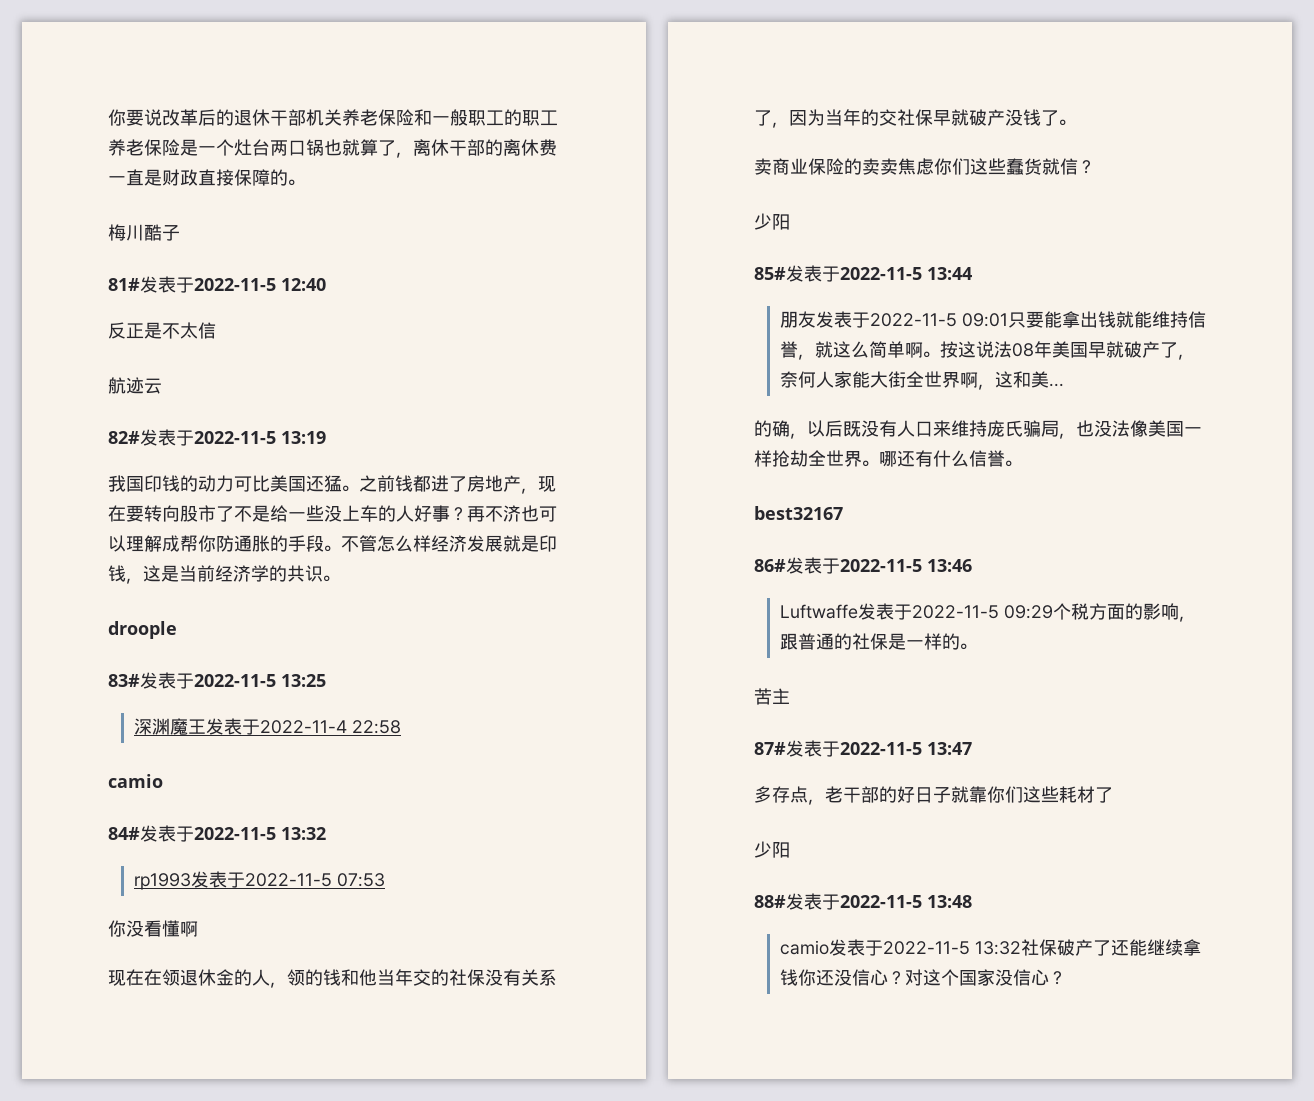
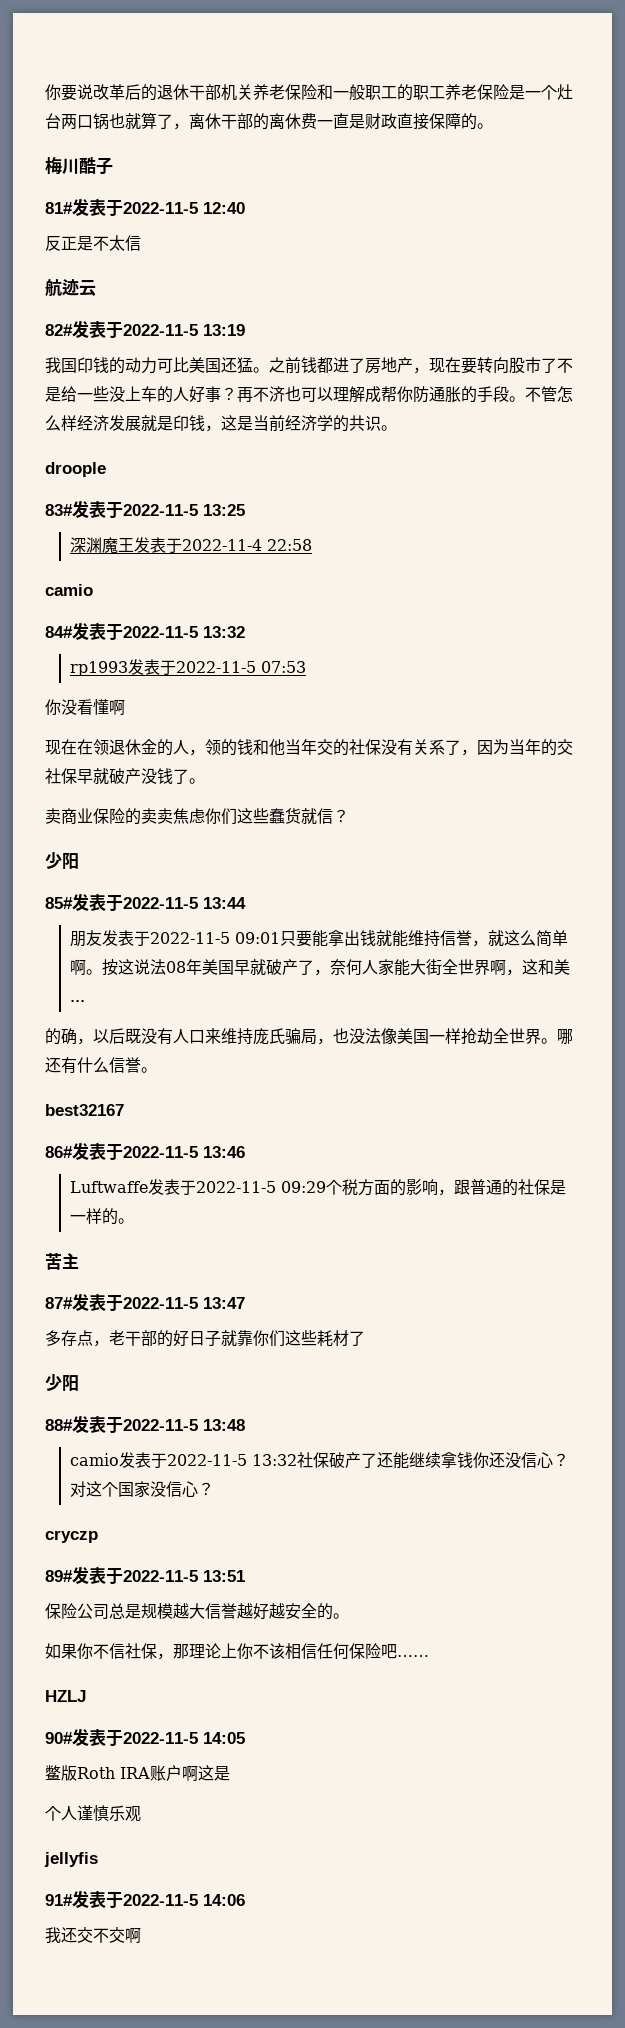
(1066, 978) none -> [45,1530,98,1543] [45,1566,245,1584] [45,1603,349,1620] [45,1643,429,1660] [45,1690,86,1702] [45,1728,245,1746] [45,1765,230,1781] [45,1805,141,1822] [44,1852,98,1867] [45,1890,245,1908] [45,1927,141,1943] // cryczp // 89#发表于2022-11-5 13:51 // 保险公司总是规模越大信誉越好越安全的。 // 如果你不信社保，那理论上你不该相信任何保险吧…… // HZLJ // 90#发表于2022-11-5 14:05 // 鳖版Roth IRA账户啊这是 // 个人谨慎乐观 // jellyfis // 91#发表于2022-11-5 14:06 // 我还交不交啊

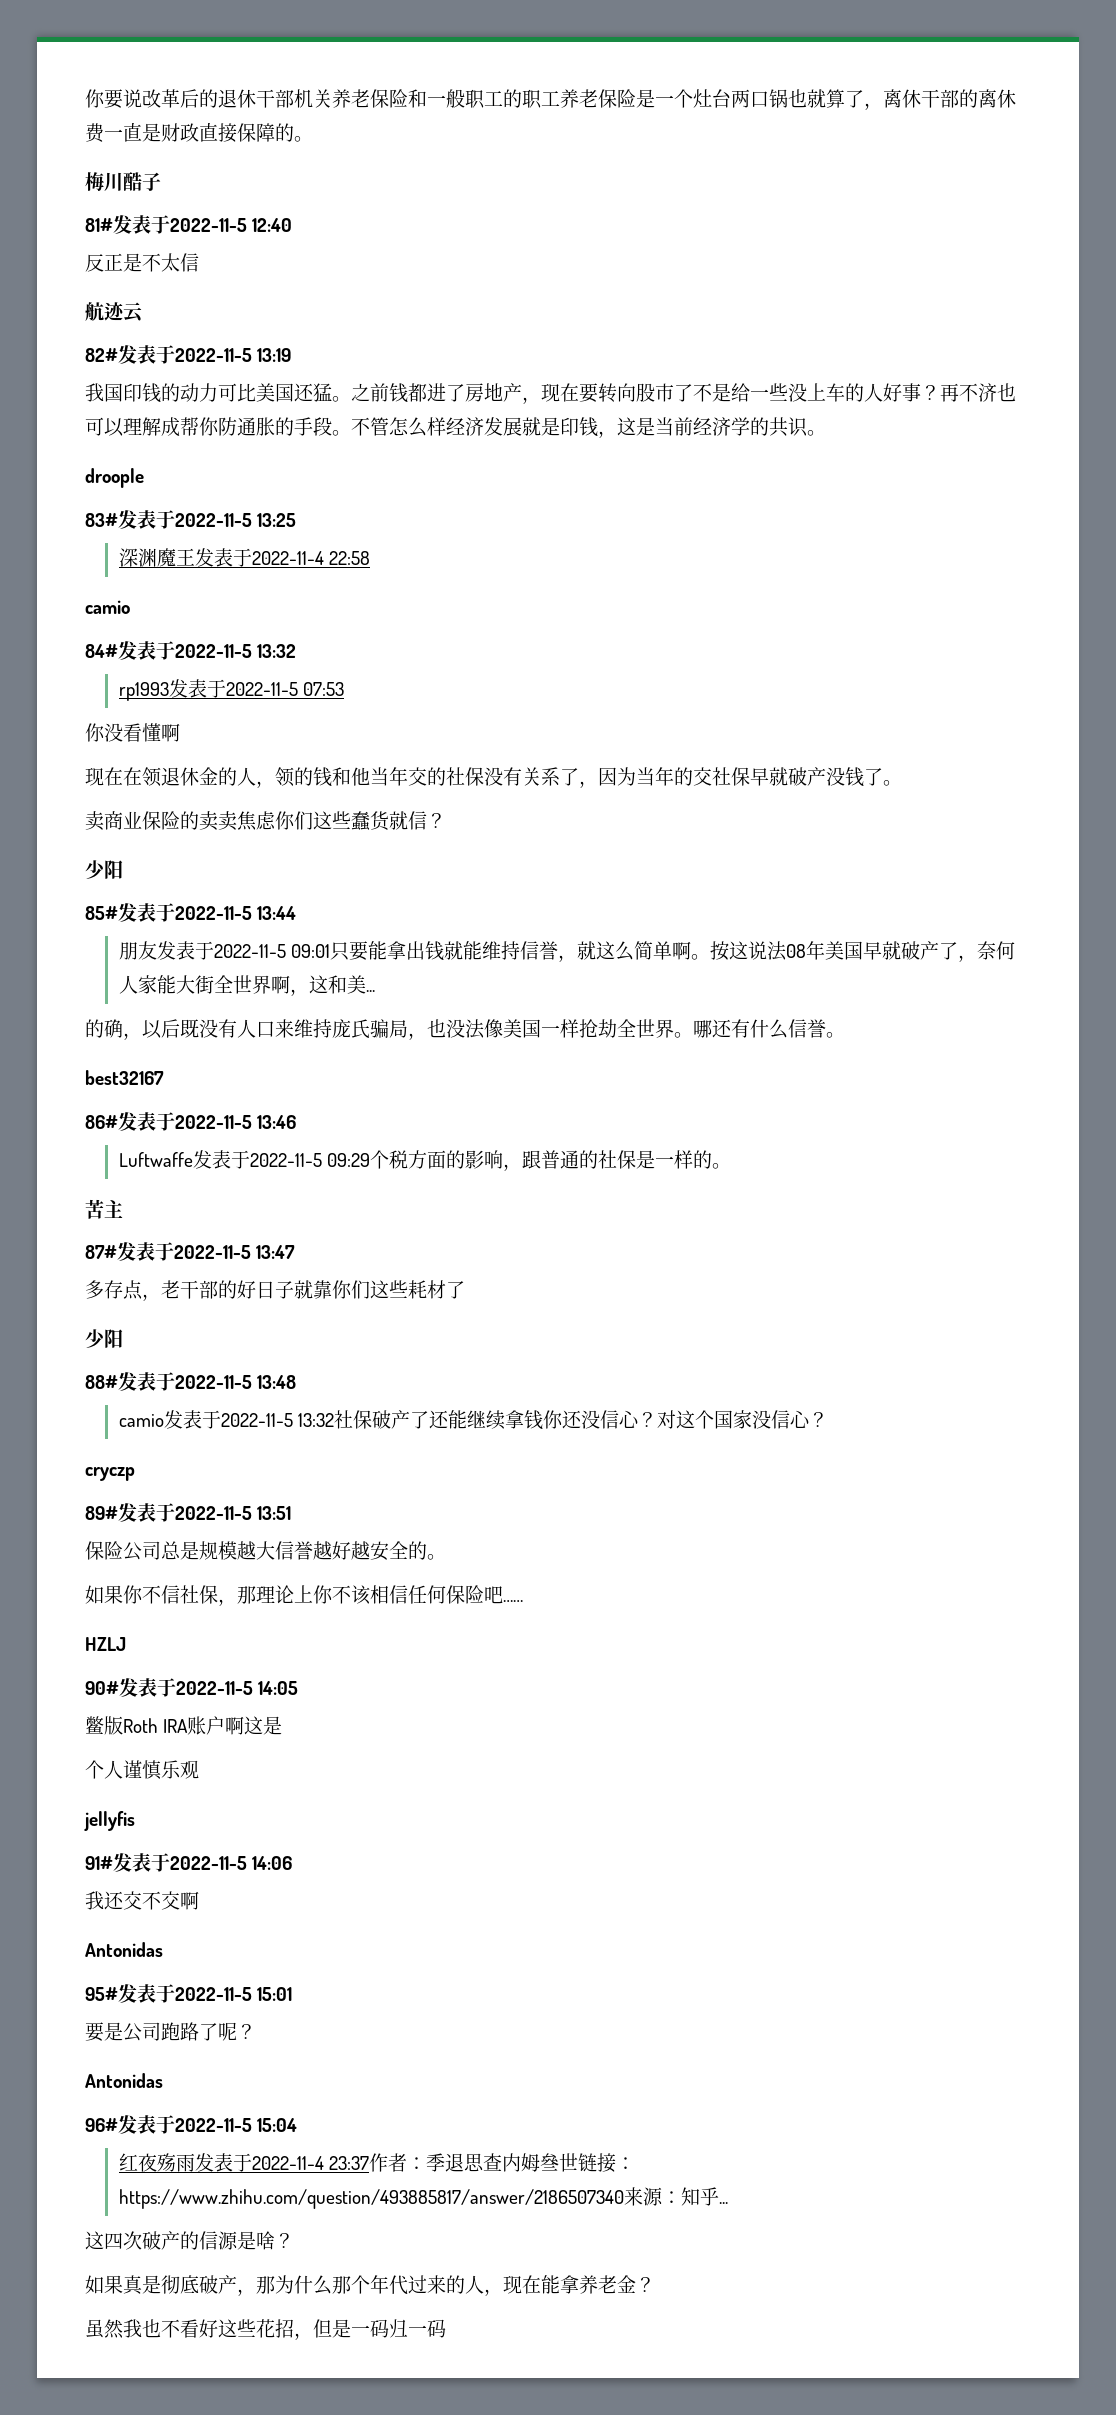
(141, 1935) none -> [85,1942,163,1957] [85,1984,293,2003] [85,2022,256,2042] [85,2073,163,2088] [85,2115,298,2134] [118,2153,635,2173] [118,2187,728,2209] [85,2231,294,2250] [85,2275,655,2296] [85,2319,446,2340] // Antonidas // 95#发表于2022-11-5 15:01 // 要是公司跑路了呢？ // Antonidas // 96#发表于2022-11-5 15:04 // 红夜殇雨发表于2022-11-4 23:37作者：季退思查内姆叄世链接：https://www.zhihu.com/question/493885817/answer/2186507340来源：知乎... // 这四次破产的信源是啥？ // 如果真是彻底破产，那为什么那个年代过来的人，现在能拿养老金？ // 虽然我也不看好这些花招，但是一码归一码

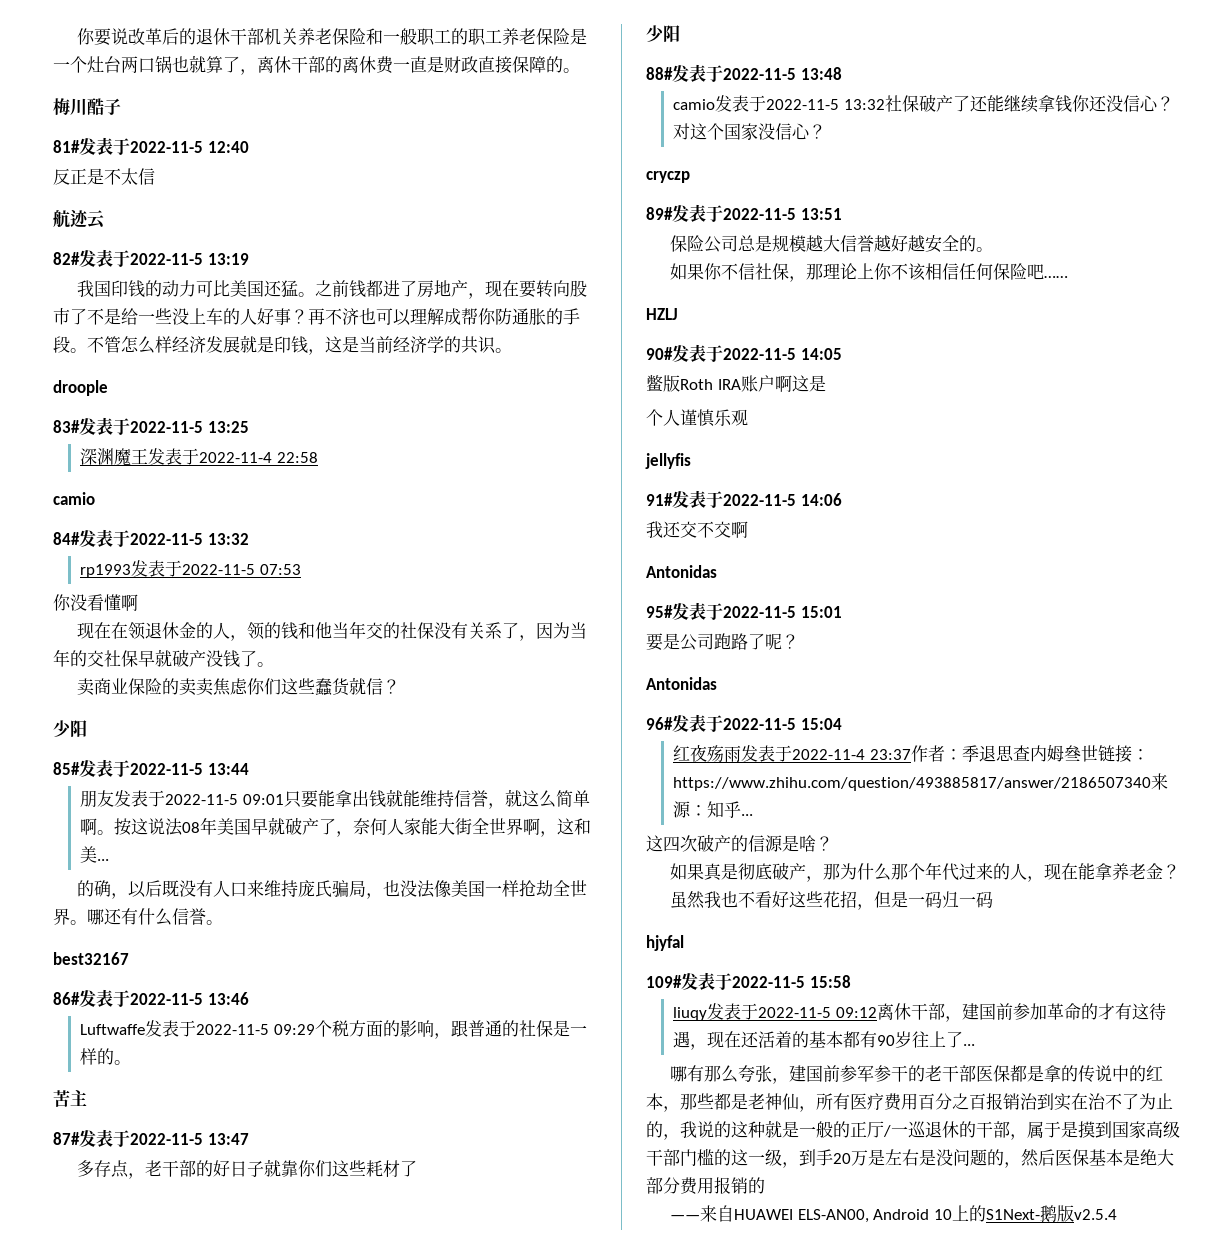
(446, 2328) none -> [646,935,684,951] [646,972,851,990] [673,1003,1166,1022] [673,1031,976,1050] [670,1065,1164,1084] [646,1093,1173,1112] [646,1120,1180,1140] [646,1148,1174,1168] [646,1177,765,1195] [670,1205,1117,1223] // hjyfal // 109#发表于2022-11-5 15:58 // liuqy发表于2022-11-5 09:12离休干部，建国前参加革命的才有这待遇，现在还活着的基本都有90岁往上了... // 哪有那么夸张，建国前参军参干的老干部医保都是拿的传说中的红本，那些都是老神仙，所有医疗费用百分之百报销治到实在治不了为止的，我说的这种就是一般的正厅/一巡退休的干部，属于是摸到国家高级干部门槛的这一级，到手20万是左右是没问题的，然后医保基本是绝大部分费用报销的 // ——来自HUAWEI ELS-AN00, Android 10上的S1Next-鹅版v2.5.4

